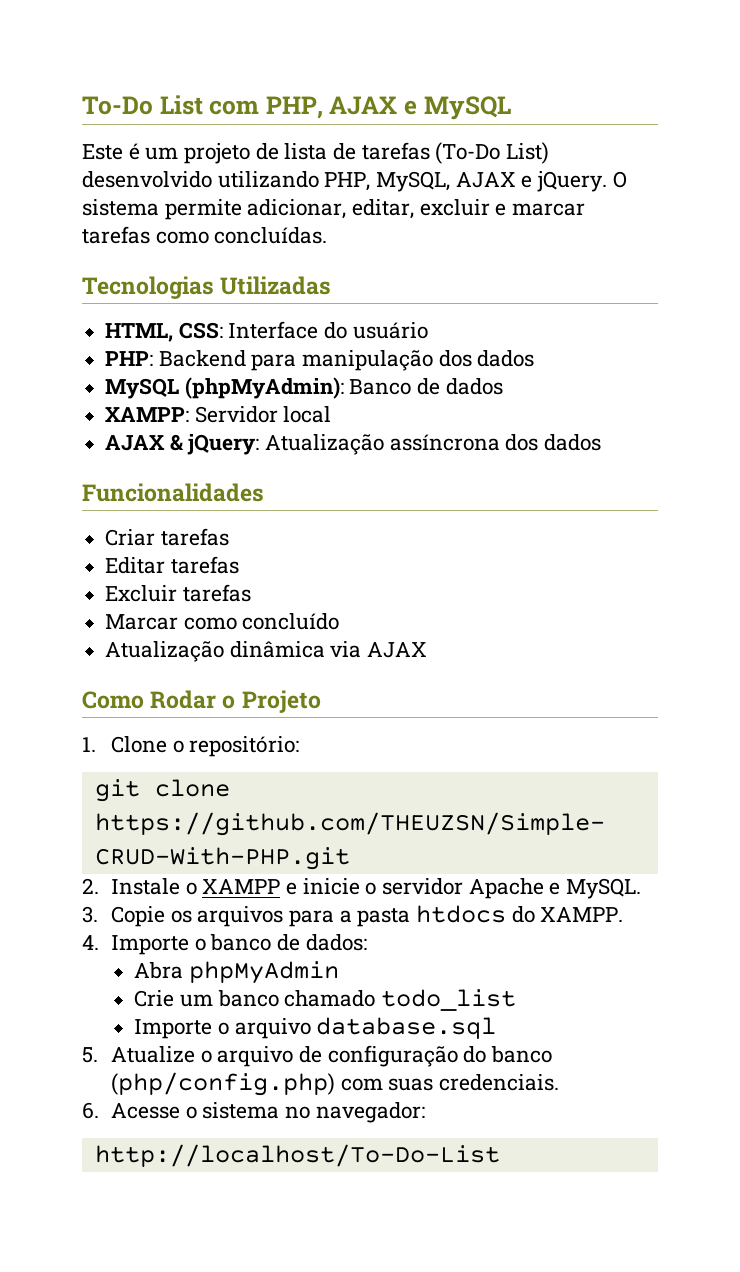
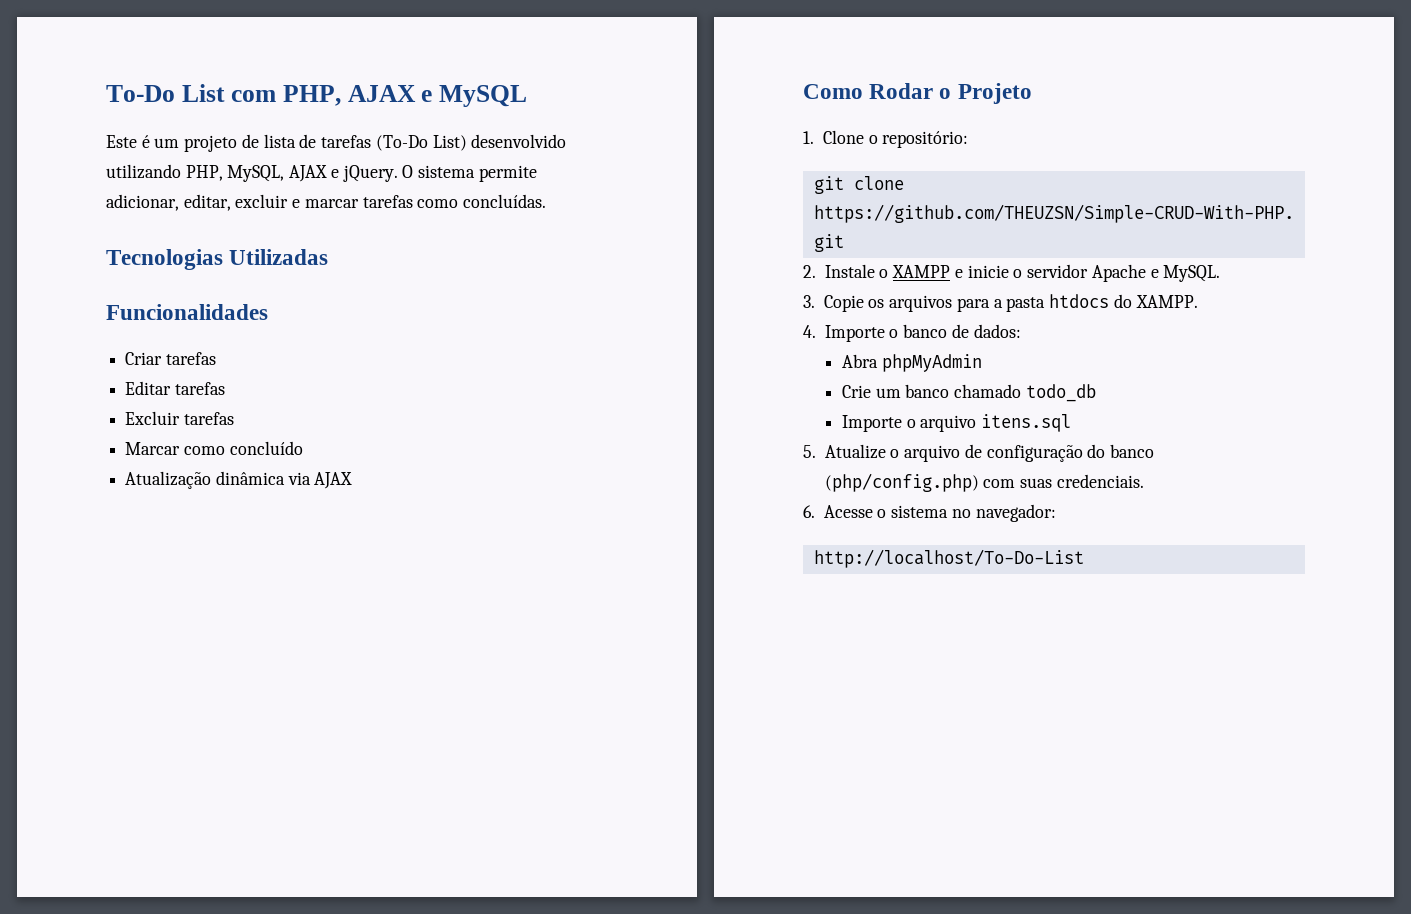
[105,321,428,342] [105,350,535,371] [105,377,503,399] [105,406,332,423] [105,434,602,455] // HTML, CSS: Interface do usuário // PHP: Backend para manipulação dos dados // MySQL (phpMyAdmin): Banco de dados // XAMPP: Servidor local // AJAX & jQuery: Atualização assíncrona dos dados -> (329, 257) none
[380,989,516,1011] todo_list -> [1025,384,1096,402] todo_db
[316,1017,497,1039] database.sql -> [981,414,1072,432] itens.sql

